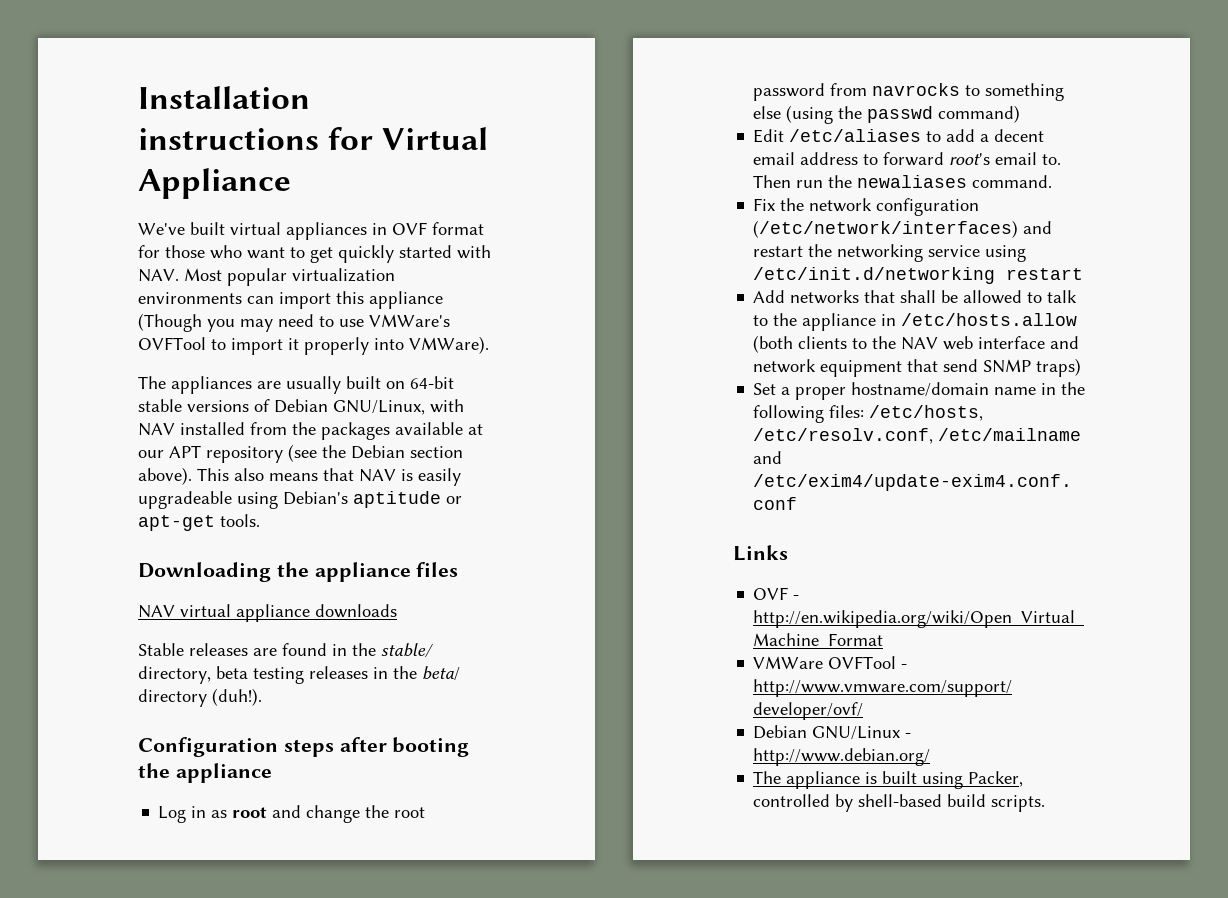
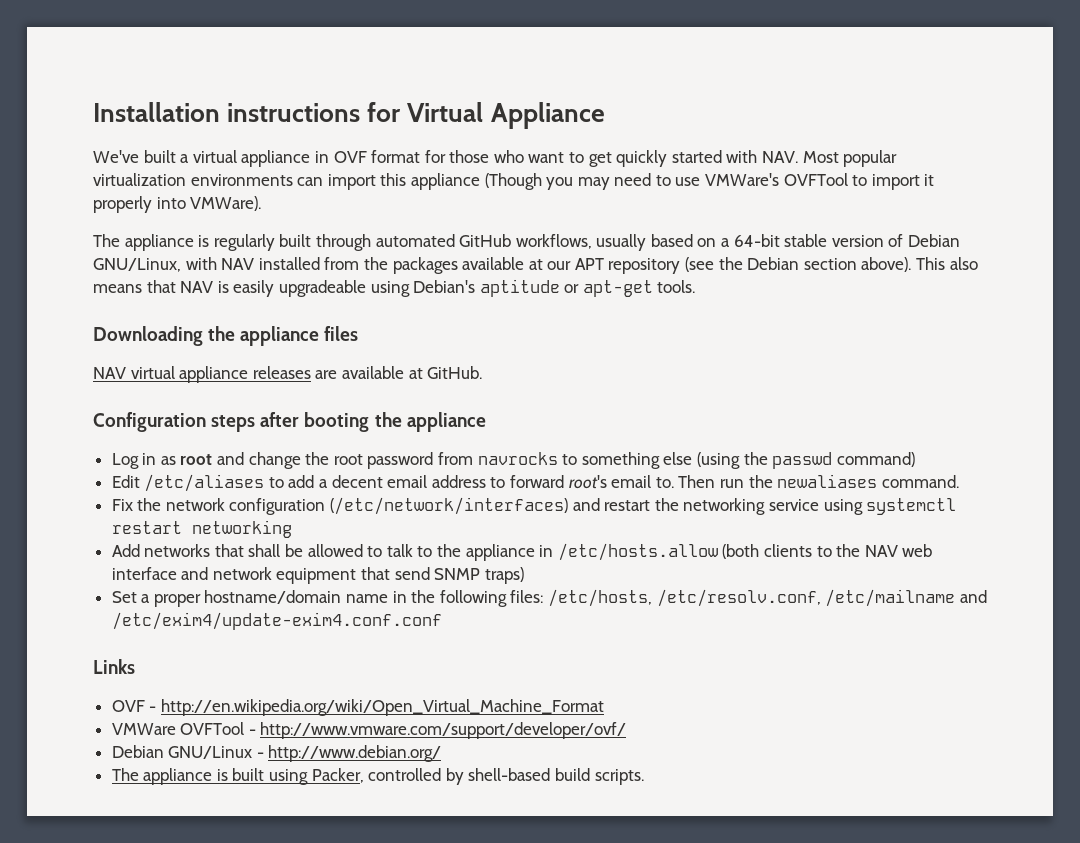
[230,222,367,240] virtual appliances -> [180,150,311,167] a virtual appliance
[171,376,405,394] appliances are usually built on -> [124,234,731,251] appliance is regularly built through automated GitHub workflows, usually based on a
[187,400,249,412] versions -> [831,235,884,247] version
[315,604,397,618] [138,643,433,658] [138,666,460,684] [138,688,262,707] downloads // Stable releases are found in the stable/ directory, beta testing releases in the beta/ directory (duh!). -> [252,366,483,379] releases are available at GitHub.
[753,267,1084,284] /etc/init.d/networking restart -> [866,498,957,515] [111,520,292,538] systemctl restart networking

